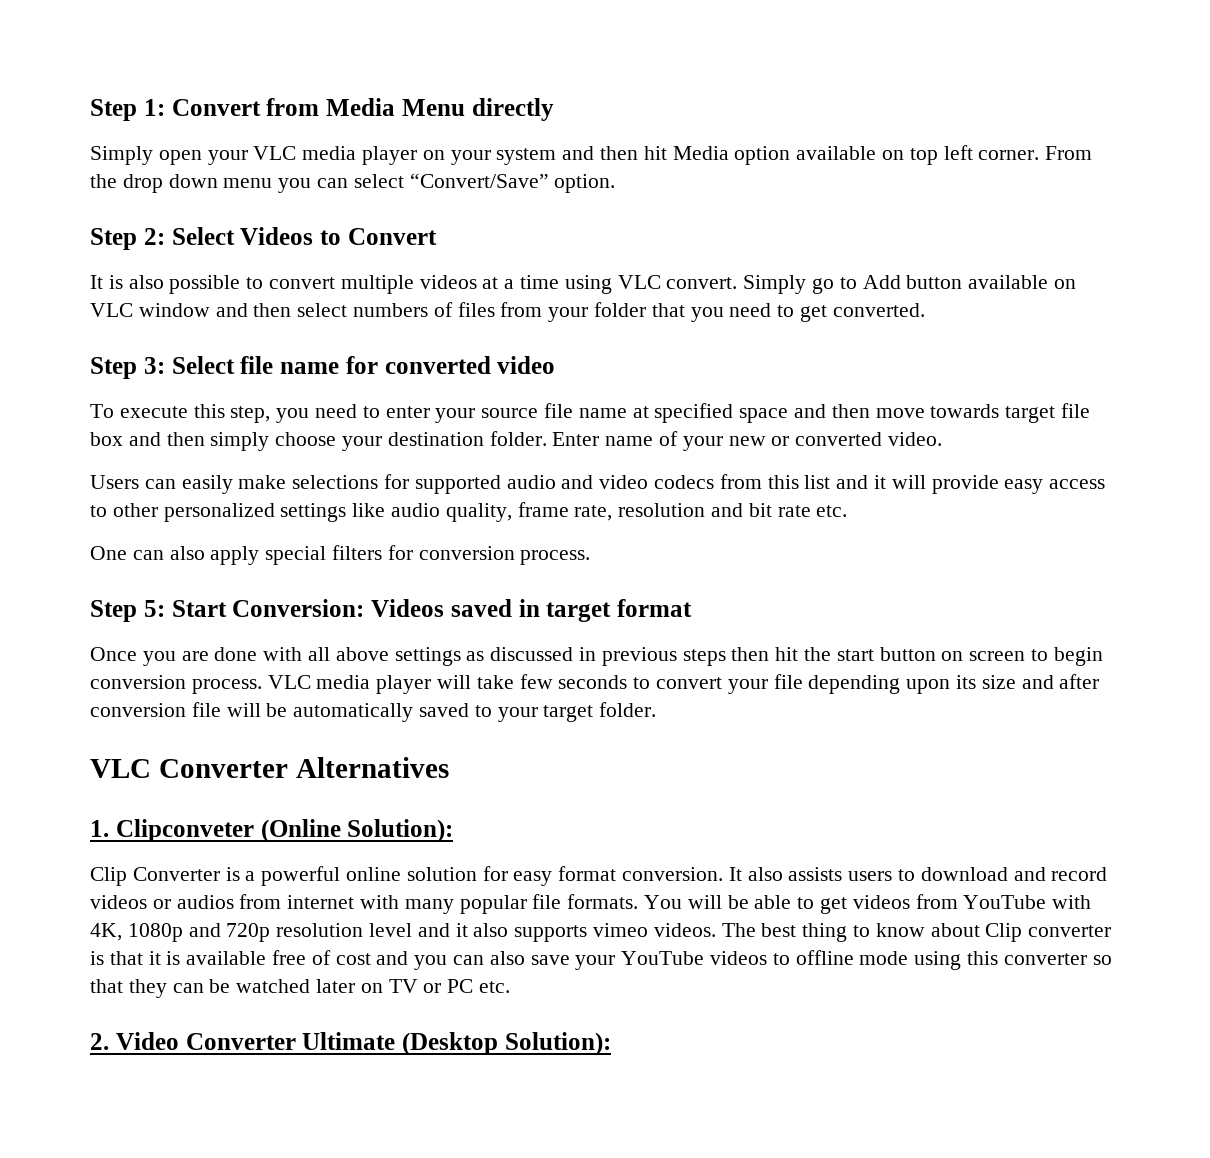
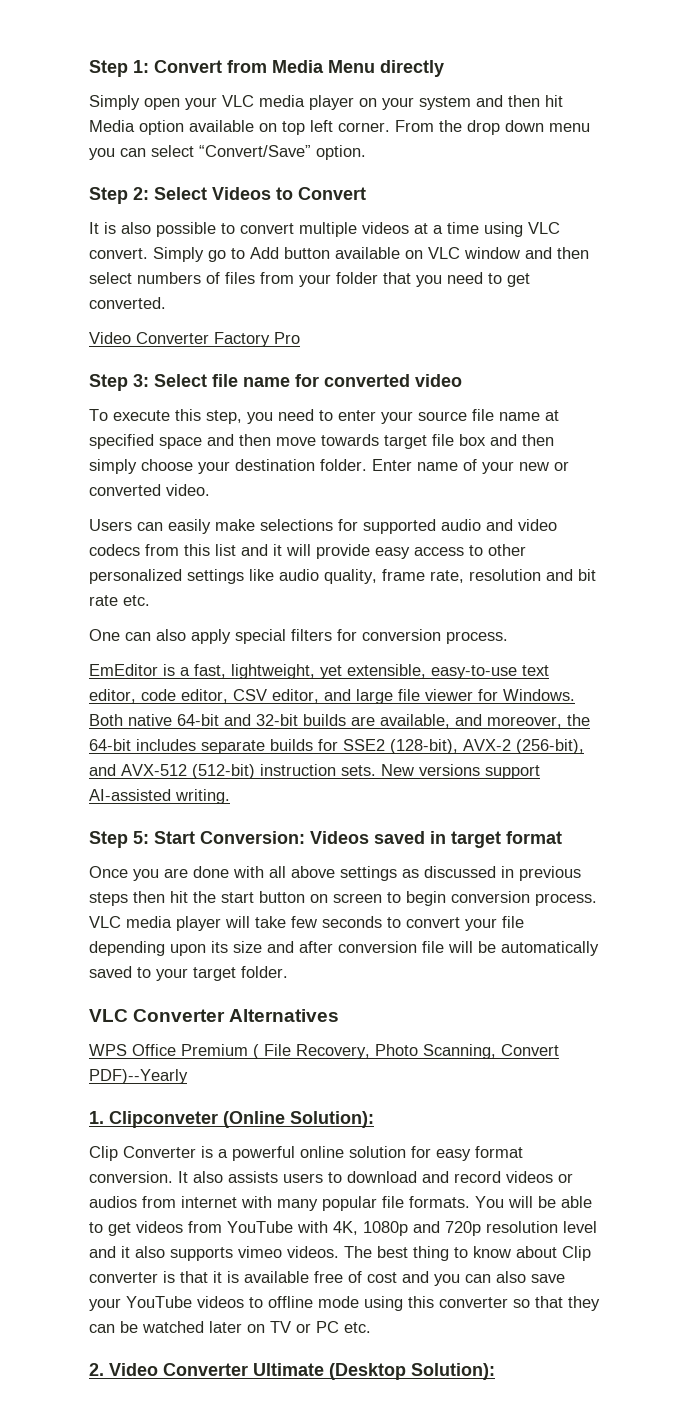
(925, 310) none -> [89,332,300,347] // Video Converter Factory Pro
(591, 557) none -> [89,664,549,679] [89,689,575,704] [89,714,590,728] [89,739,584,754] [89,764,540,779] [89,789,230,804] // EmEditor is a fast, lightweight, yet extensible, easy-to-use text editor, code editor, CSV editor, and large file viewer for Windows. Both native 64-bit and 32-bit builds are available, and moreover, the 64-bit includes separate builds for SSE2 (128-bit), AVX-2 (256-bit), and AVX-512 (512-bit) instruction sets. New versions support AI-assisted writing.
(449, 767) none -> [89,1044,559,1059] [89,1069,188,1084] // WPS Office Premium ( File Recovery, Photo Scanning, Convert PDF)--Yearly

